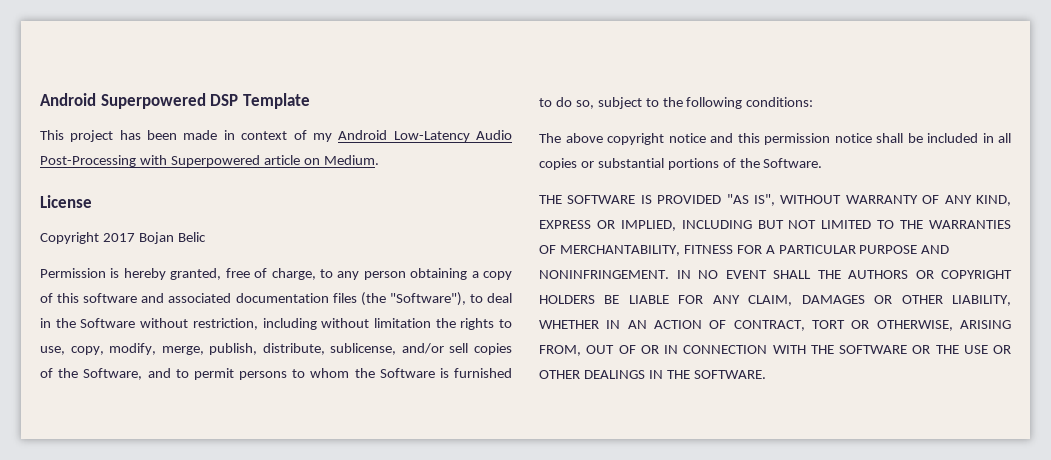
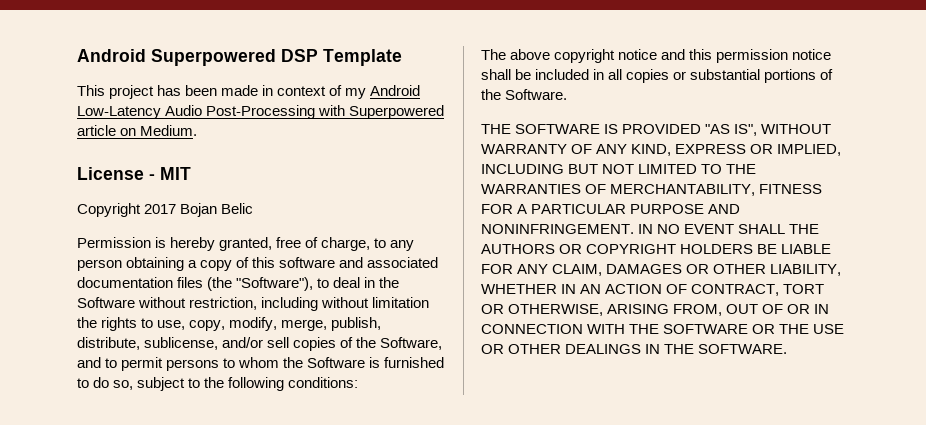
(92, 201) none -> [149,167,191,180] - MIT

